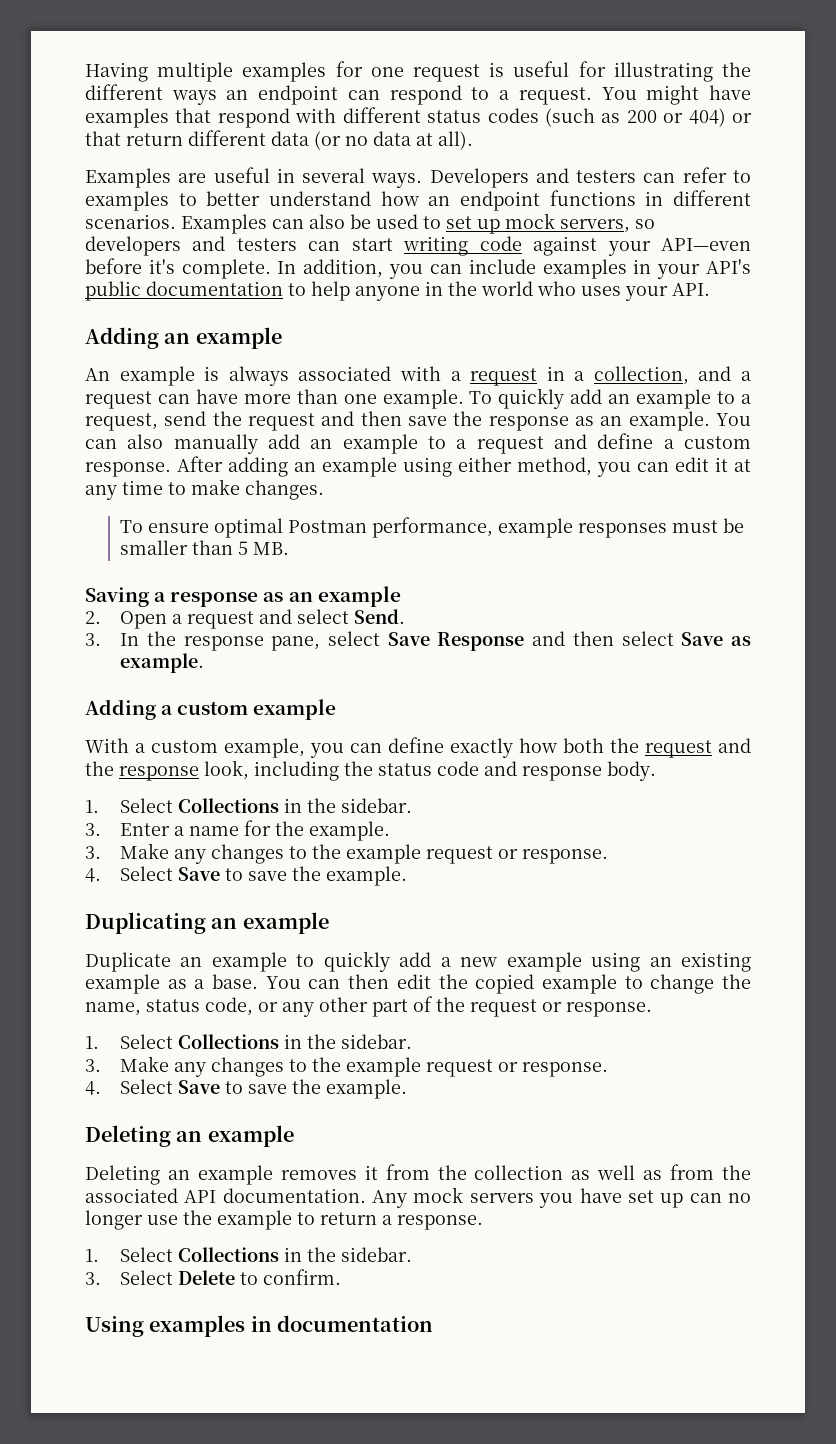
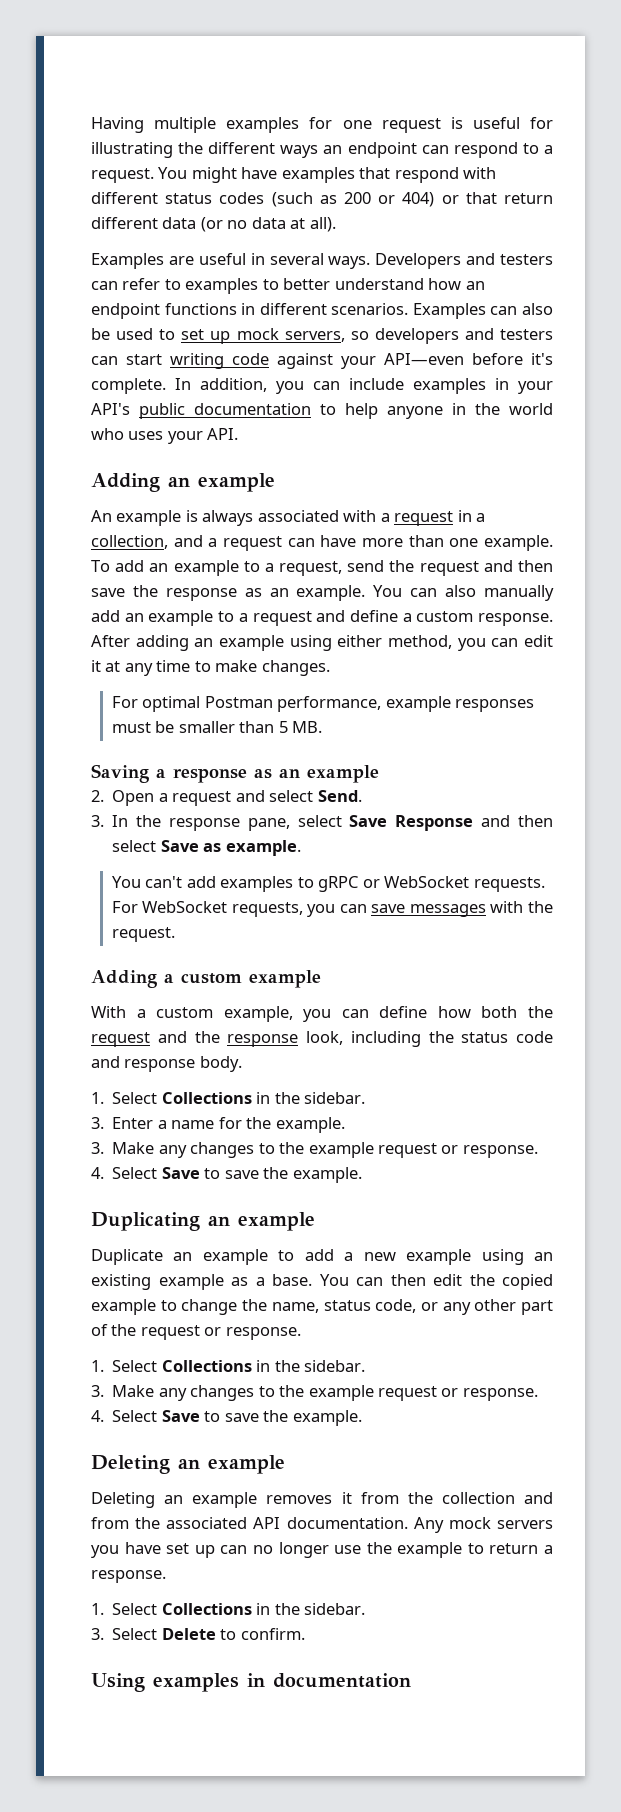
[498,388,565,409] quickly -> (110, 566) none
[120,520,210,533] To ensure -> [111,696,138,708] For
(205, 663) none -> [111,876,545,892] [111,901,553,917] [111,927,175,942] // You can't add examples to gRPC or WebSocket requests. For WebSocket requests, you can save messages with the request.
[450,738,513,758] exactly -> (428, 1012) none
[323,951,390,972] quickly -> (295, 1255) none
[571,1165,663,1180] as well as -> [524,1492,553,1504] and

